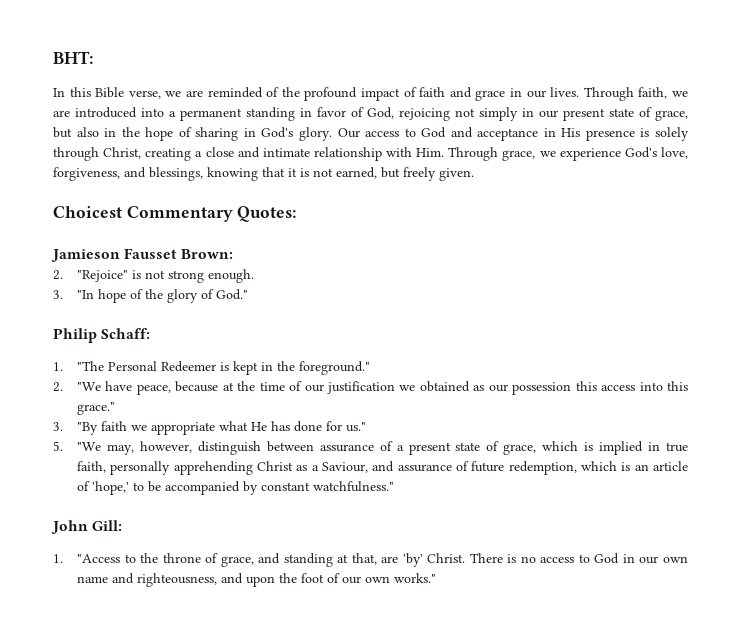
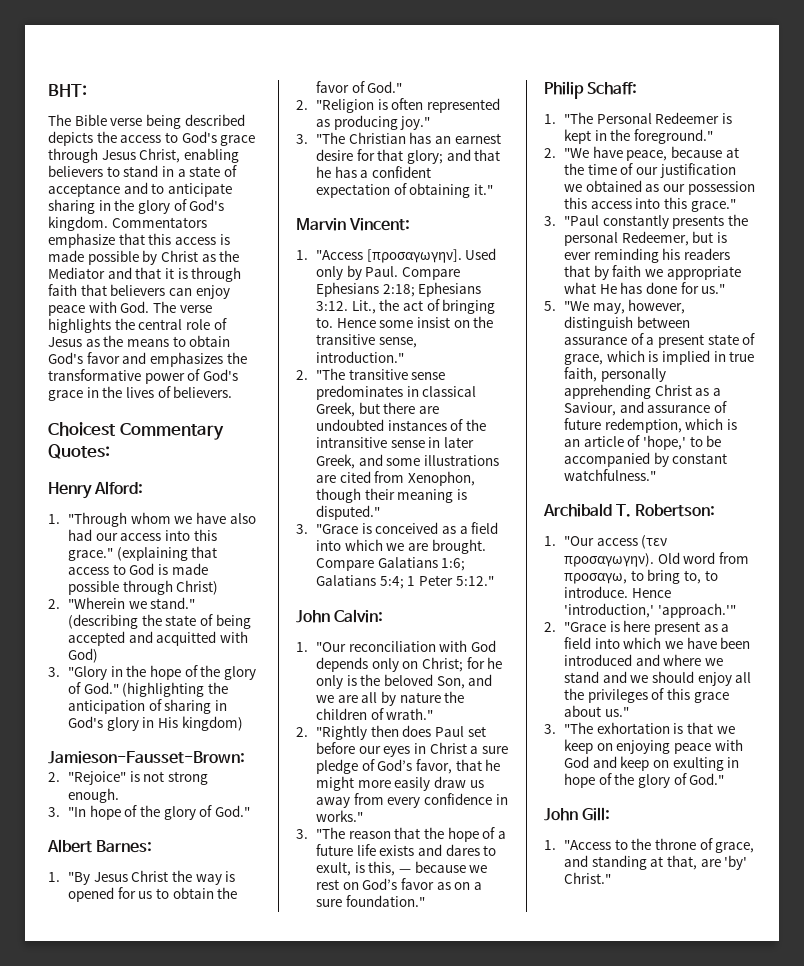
[53,87,689,101] [53,107,688,121] [53,127,689,141] [53,147,688,161] [53,167,474,181] [53,206,297,222] [51,248,234,262] In this Bible verse, we are reminded of the profound impact of faith and grace in our lives. Through faith, we are introduced into a permanent standing in favor of God, rejoicing not simply in our present state of grace, but also in the hope of sharing in God's glory. Our access to God and acceptance in His presence is solely through Christ, creating a close and intimate relationship with Him. Through grace, we experience God's love, forgiveness, and blessings, knowing that it is not earned, but freely given. // Choicest Commentary Quotes: // Jamieson Fausset Brown: -> [48,114,245,129] [48,131,256,146] [48,148,239,163] [48,165,237,177] [48,182,232,197] [48,199,225,214] [48,216,207,231] [48,233,230,248] [48,250,240,265] [48,267,242,282] [48,284,230,299] [48,301,212,316] [48,318,227,333] [48,335,231,347] [48,352,247,367] [48,369,238,384] [48,386,233,401] [48,422,224,440] [48,444,110,459] [48,481,144,499] [48,512,256,527] [68,529,217,541] [68,546,218,561] [68,563,208,575] [68,580,219,595] [48,597,196,609] [68,614,251,629] [68,631,248,646] [68,648,99,663] [48,665,256,680] [68,682,228,697] [68,699,227,714] [68,716,243,731] [48,751,245,764] The Bible verse being described depicts the access to God's grace through Jesus Christ, enabling believers to stand in a state of acceptance and to anticipate sharing in the glory of God's kingdom. Commentators emphasize that this access is made possible by Christ as the Mediator and that it is through faith that believers can enjoy peace with God. The verse highlights the central role of Jesus as the means to obtain God's favor and emphasizes the transformative power of God's grace in the lives of believers. // Choicest Commentary Quotes: // Henry Alford: // 1. "Through whom we have also had our access into this grace." (explaining that access to God is made possible through Christ) // 2. "Wherein we stand." (describing the state of being accepted and acquitted with God) // 3. "Glory in the hope of the glory of God." (highlighting the anticipation of sharing in God's glory in His kingdom) // Jamieson-Fausset-Brown:
(249, 294) none -> [47,839,153,853] [48,870,236,885] [68,887,238,902] [316,81,403,93] [296,98,500,113] [316,115,431,130] [296,132,501,144] [316,149,501,164] [316,166,431,178] [316,183,493,198] [296,218,411,231] [296,248,497,263] [316,265,460,280] [316,282,482,297] [316,299,496,314] [316,316,494,328] [316,334,417,348] [316,351,405,363] [296,368,446,380] [316,385,477,400] [316,402,439,417] [316,419,486,431] [316,437,474,448] [316,454,499,469] [316,471,475,486] [316,488,467,503] [316,505,381,520] [296,522,499,534] [316,539,486,554] [316,557,466,571] [316,575,494,589] [296,609,384,623] [296,640,496,652] [316,657,503,672] [316,674,493,689] [316,691,465,706] [316,708,434,720] [296,725,486,740] [316,742,508,757] [316,759,501,774] [316,776,484,791] [316,793,508,808] [316,810,364,822] [296,827,506,842] [316,844,497,856] [316,861,488,876] [316,878,482,890] [316,895,425,907] // Albert Barnes: // 1. "By Jesus Christ the way is opened for us to obtain the favor of God." // 2. "Religion is often represented as producing joy." // 3. "The Christian has an earnest desire for that glory; and that he has a confident expectation of obtaining it." // Marvin Vincent: // 1. "Access [προσαγωγην]. Used only by Paul. Compare Ephesians 2:18; Ephesians 3:12. Lit., the act of bringing to. Hence some insist on the transitive sense, introduction." // 2. "The transitive sense predominates in classical Greek, but there are undoubted instances of the intransitive sense in later Greek, and some illustrations are cited from Xenophon, though their meaning is disputed." // 3. "Grace is conceived as a field into which we are brought. Compare Galatians 1:6; Galatians 5:4; 1 Peter 5:12." // John Calvin: // 1. "Our reconciliation with God depends only on Christ; for he only is the beloved Son, and we are all by nature the children of wrath." // 2. "Rightly then does Paul set before our eyes in Christ a sure pledge of God’s favor, that he might more easily draw us away from every confidence in works." // 3. "The reason that the hope of a future life exists and dares to exult, is this, — because we rest on God’s favor as on a sure foundation."
[77,422,99,435] "By -> [564,214,748,229] [564,231,727,246] [564,248,730,263] [564,265,609,280] "Paul constantly presents the personal Redeemer, but is ever reminding his readers that by
(395, 486) none -> [543,503,716,517] [544,535,668,549] [564,552,749,567] [564,569,718,584] [564,586,671,598] [564,603,736,618] [544,620,730,635] [564,637,751,649] [564,654,723,666] [564,671,752,686] [564,688,729,703] [564,705,629,717] [544,722,735,734] [564,739,743,754] [564,756,740,771] [564,773,725,788] // Archibald T. Robertson: // 1. "Our access (τεν προσαγωγην). Old word from προσαγω, to bring to, to introduce. Hence 'introduction,' 'approach.'" // 2. "Grace is here present as a field into which we have been introduced and where we stand and we should enjoy all the privileges of this grace about us." // 3. "The exhortation is that we keep on enjoying peace with God and keep on exulting in hope of the glory of God."
[427,553,688,564] [77,573,437,587] Christ. There is no access to God in our own name and righteousness, and upon the foot of our own works." -> [564,872,612,884] Christ."

